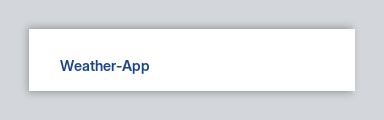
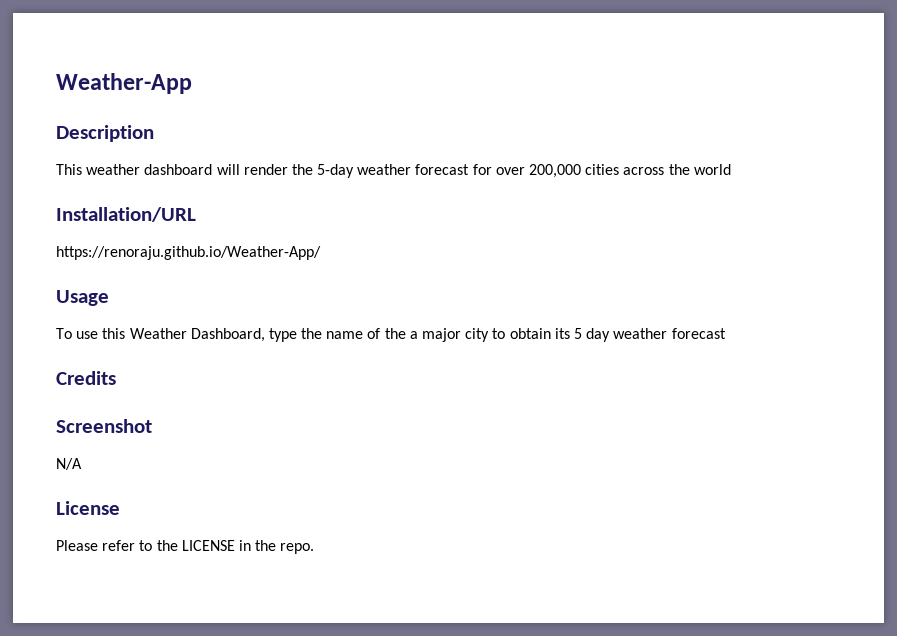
(150, 67) none -> [56,125,154,142] [56,164,731,178] [56,207,196,222] [56,246,321,260] [56,290,109,306] [56,328,726,342] [56,371,116,385] [56,419,152,433] [56,458,82,470] [56,501,120,515] [56,540,315,554] // Description // This weather dashboard will render the 5-day weather forecast for over 200,000 cities across the world // Installation/URL // https://renoraju.github.io/Weather-App/ // Usage // To use this Weather Dashboard, type the name of the a major city to obtain its 5 day weather forecast // Credits // Screenshot // N/A // License // Please refer to the LICENSE in the repo.

